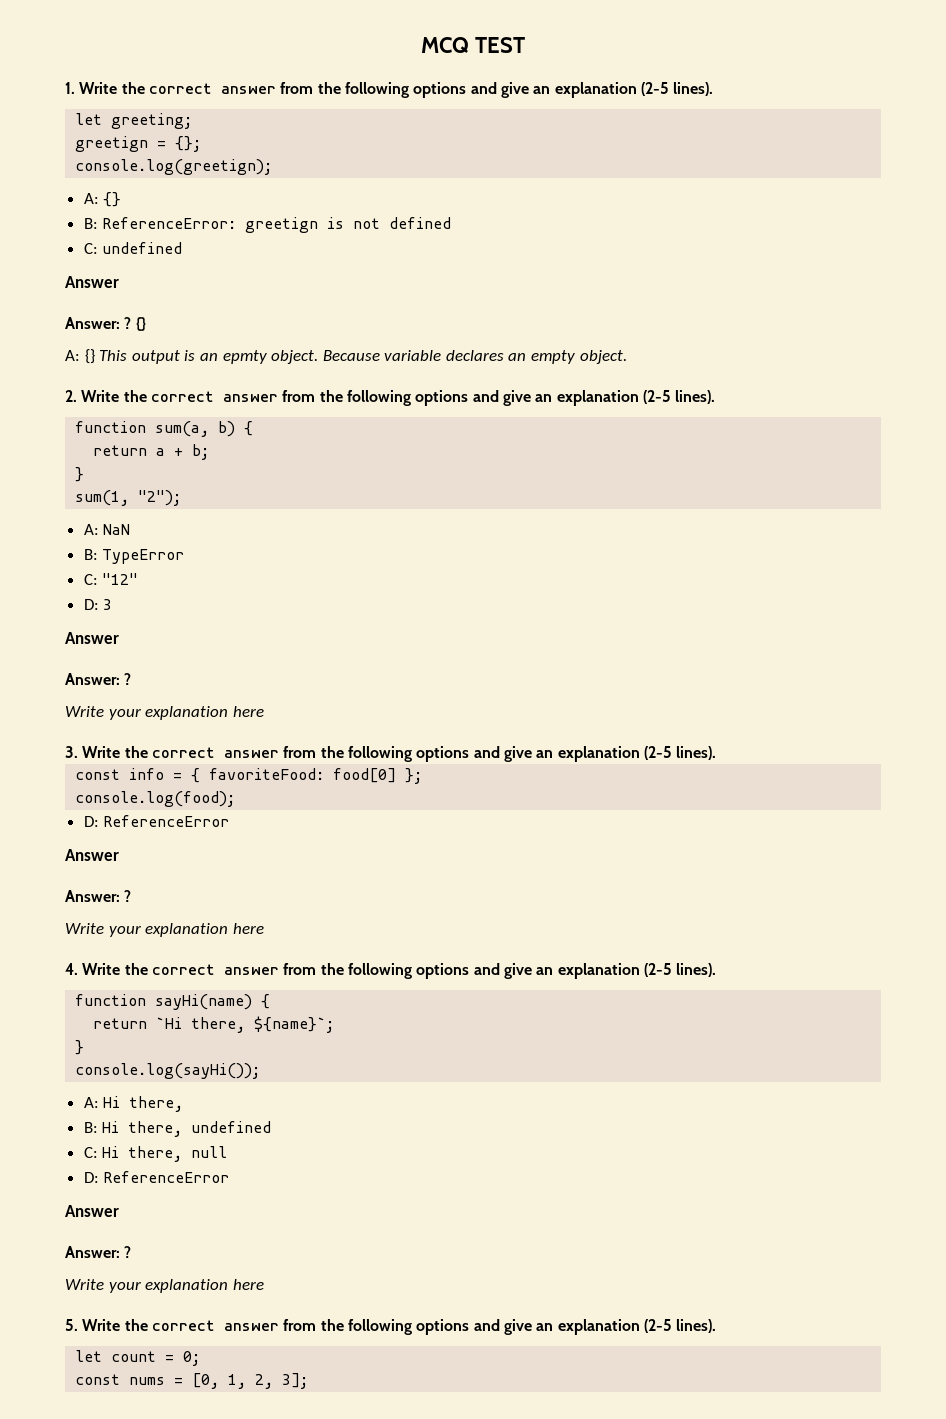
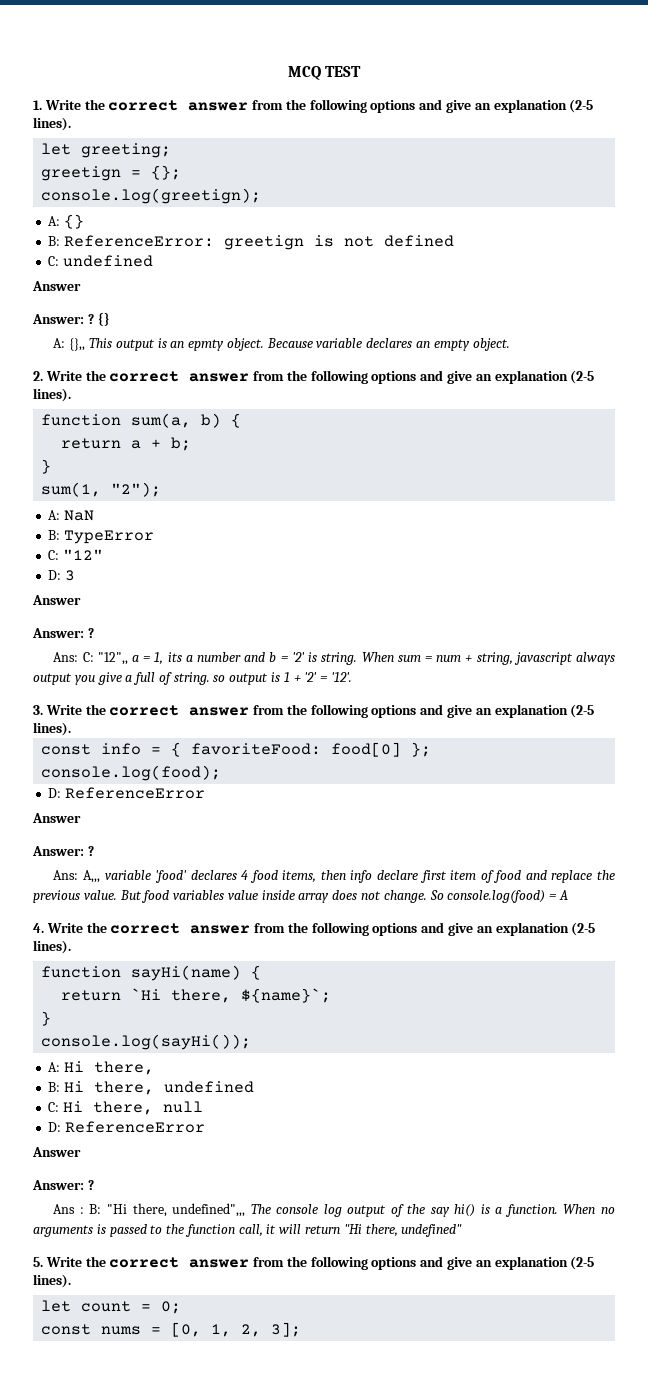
[84,349,95,364] {} -> [69,338,86,351] {},,
[65,706,264,720] Write your explanation here -> [53,652,615,665] [33,672,352,685] Ans: C: "12",, a = 1, its a number and b = '2' is string. When sum = num + string, javascript always output you give a full of string. so output is 1 + '2' = '12'.
[65,923,264,937] Write your explanation here -> [53,870,615,883] [33,890,568,903] Ans: A,,, variable 'food' declares 4 food items, then info declare first item of food and replace the previous value. But food variables value inside array does not change. So console.log(food) = A
[65,1279,264,1293] Write your explanation here -> [53,1203,616,1217] [33,1224,463,1237] Ans : B: "Hi there, undefined",,, The console log output of the say hi() is a function. When no arguments is passed to the function call, it will return "Hi there, undefined"

